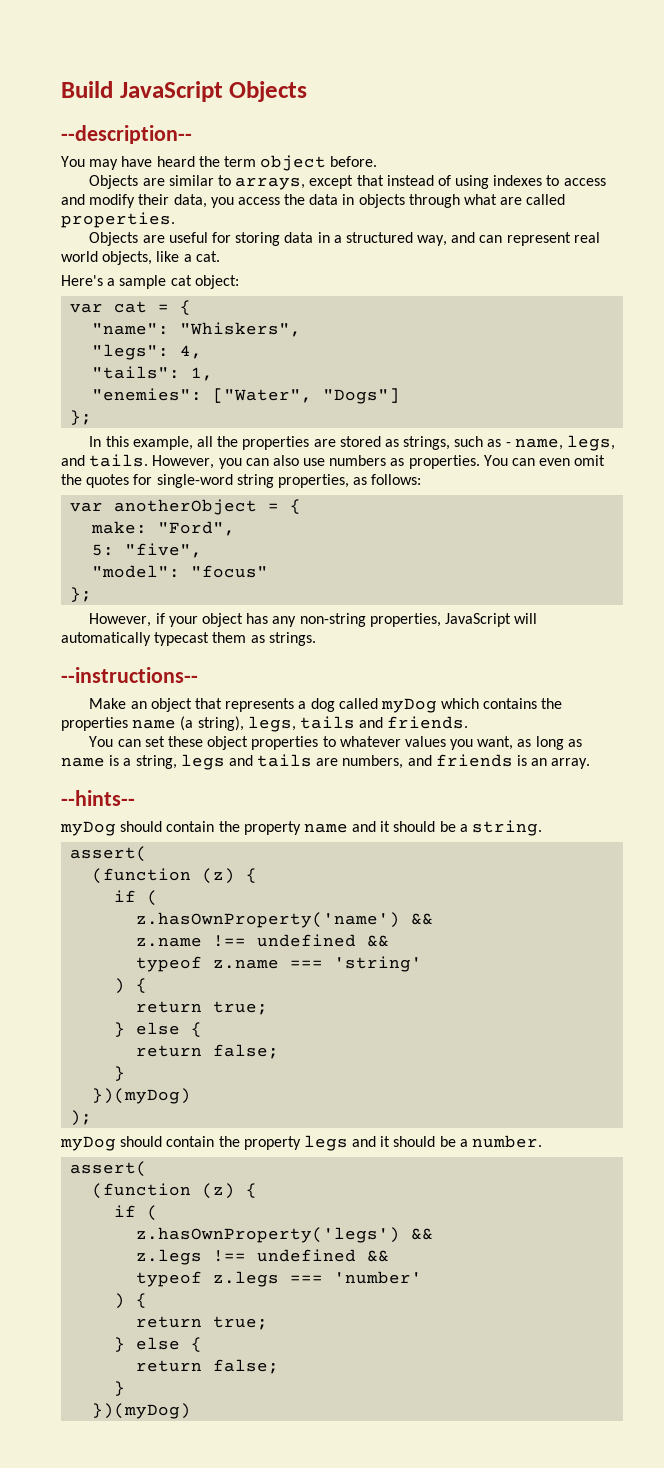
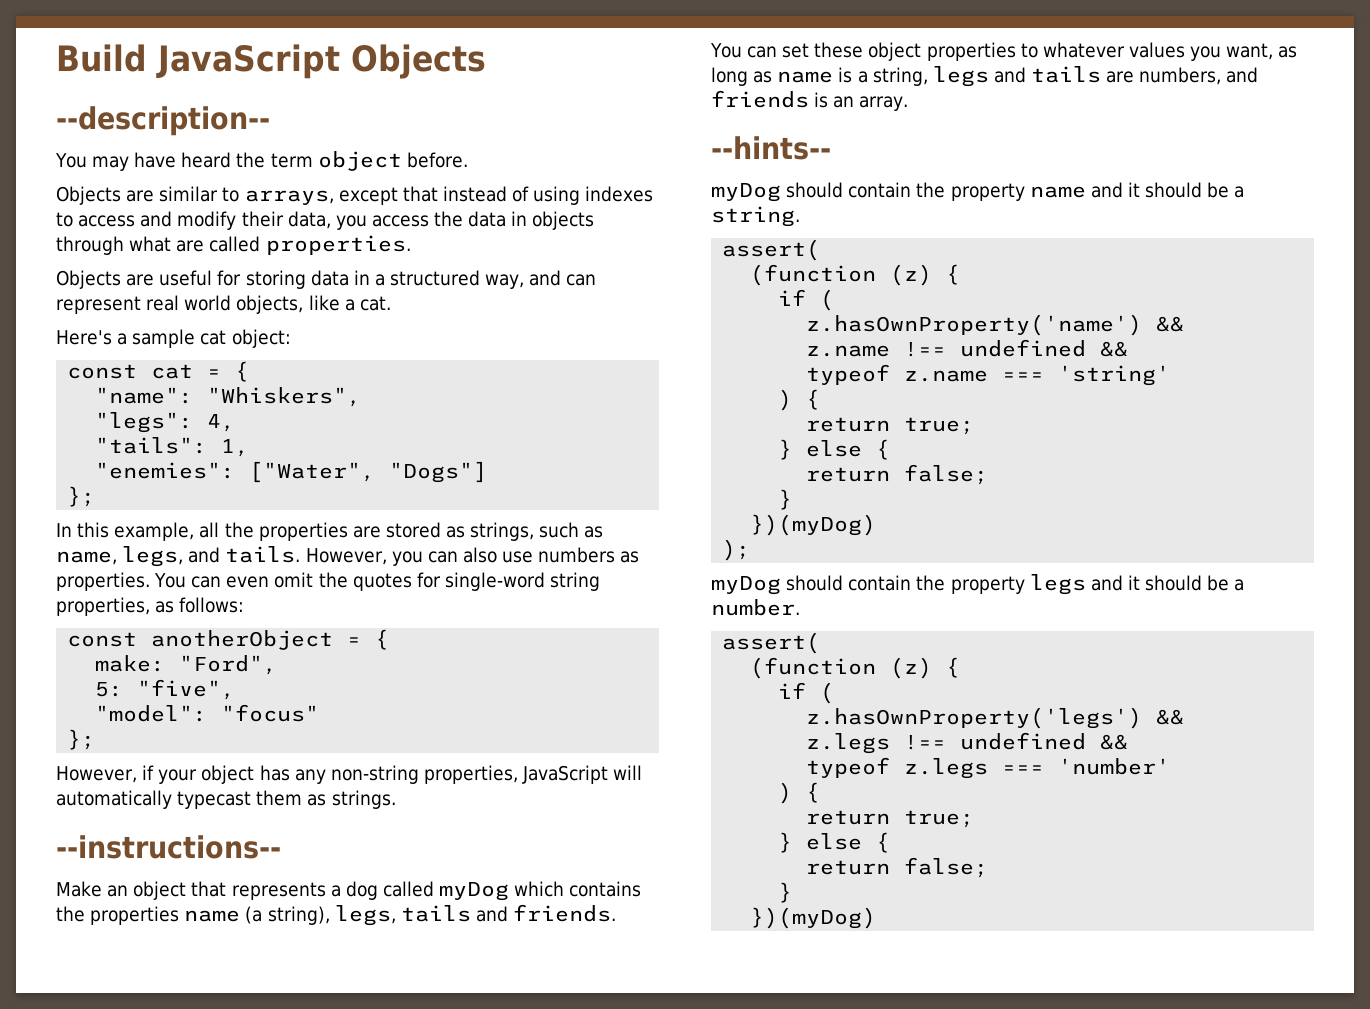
[70,303,104,313] var -> [67,364,138,379] const
[505,442,511,447] - -> (604, 532) none
[70,502,104,512] var -> [67,632,138,647] const

